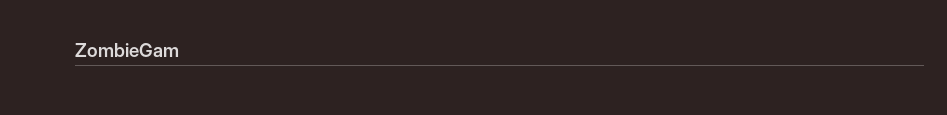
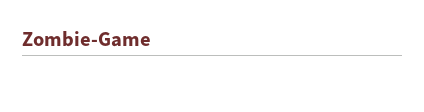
[75,43,179,57] ZombieGam -> [22,31,151,47] Zombie-Game

